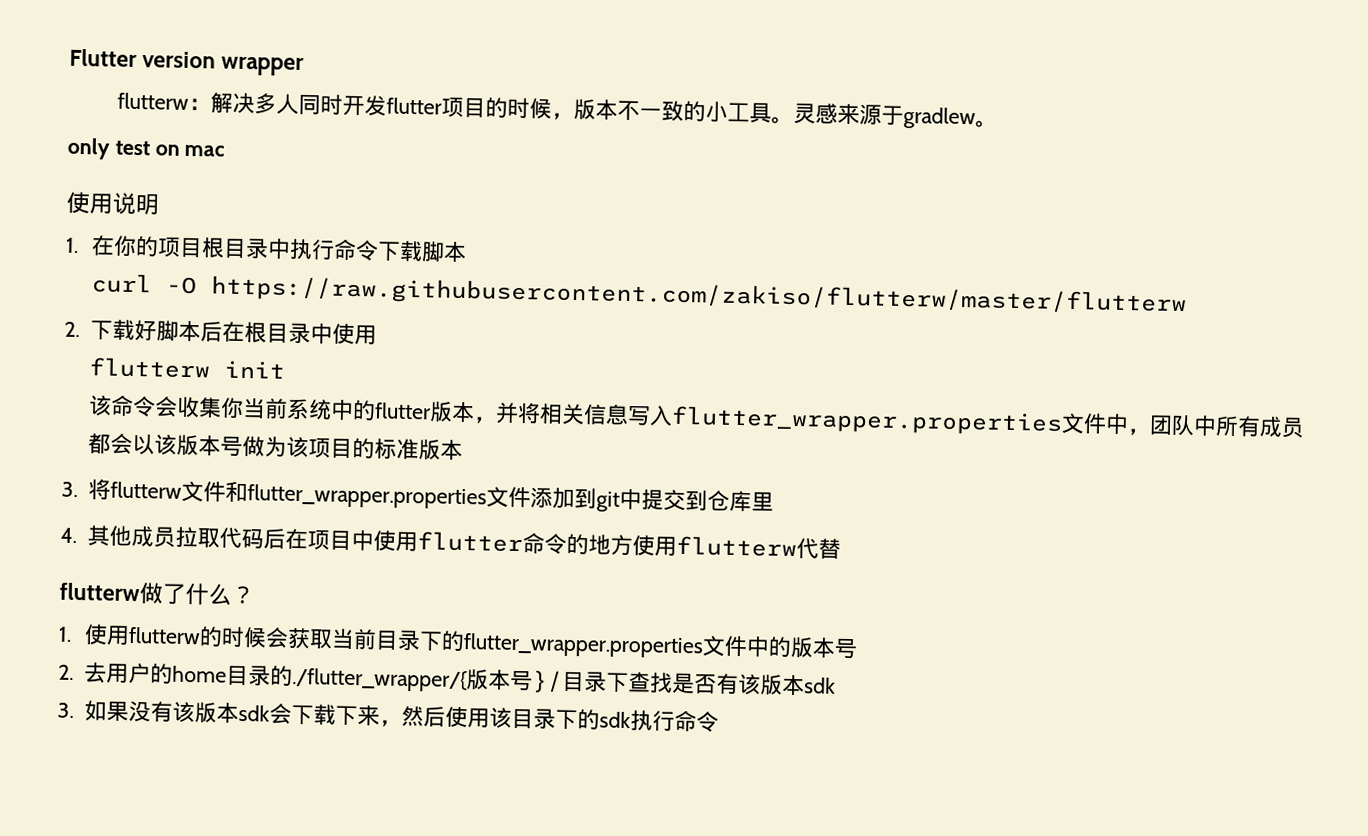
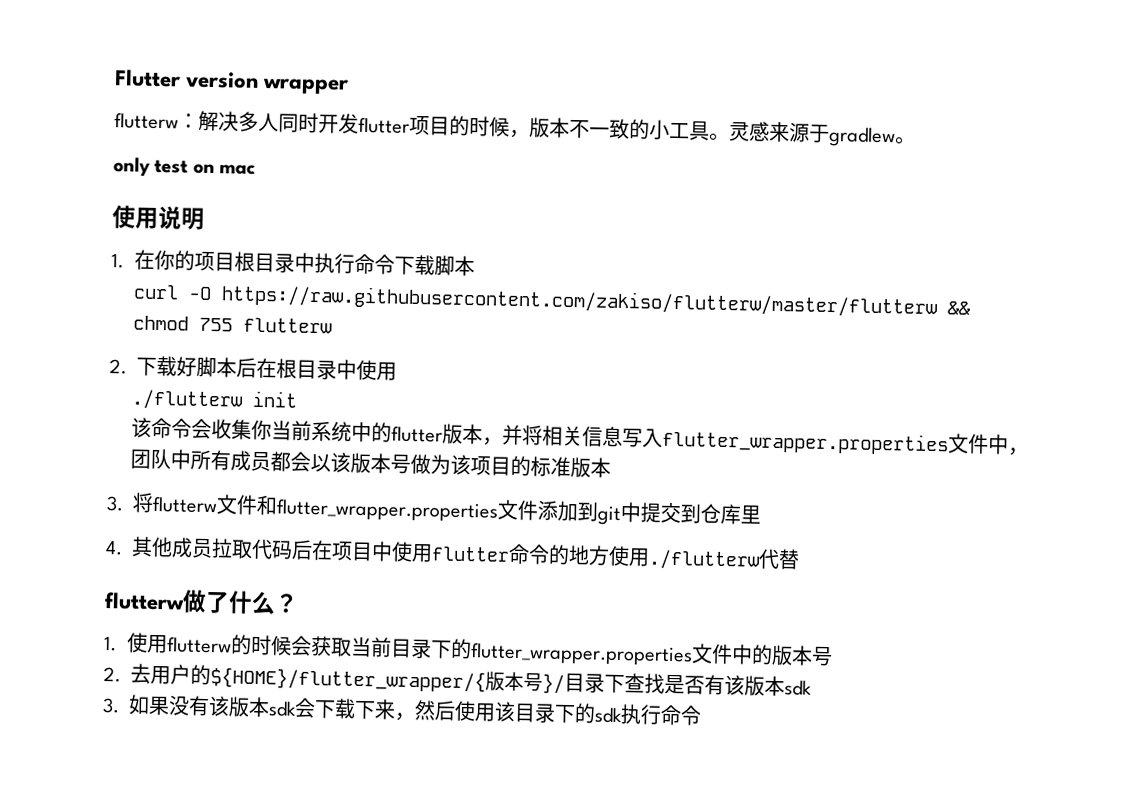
(1188, 296) none -> [947,301,972,315] [133,315,334,334] && chmod 755 flutterw
[89,357,211,379] flutterw -> [131,389,245,411] ./flutterw
[675,535,797,558] flutterw -> [648,549,761,571] ./flutterw
[172,665,469,693] home目录的./flutter_wrapper/{ -> [210,667,486,693] ${HOME}/flutter_wrapper/{

